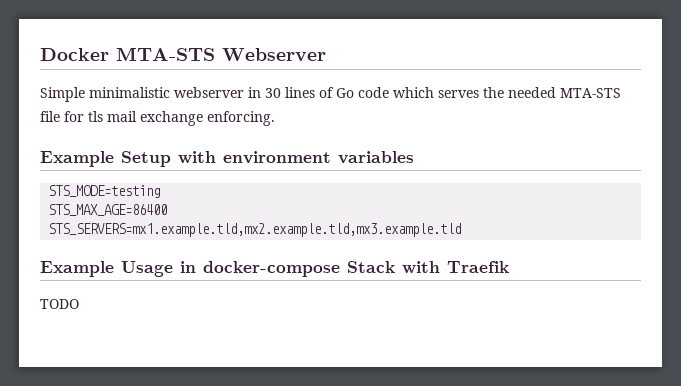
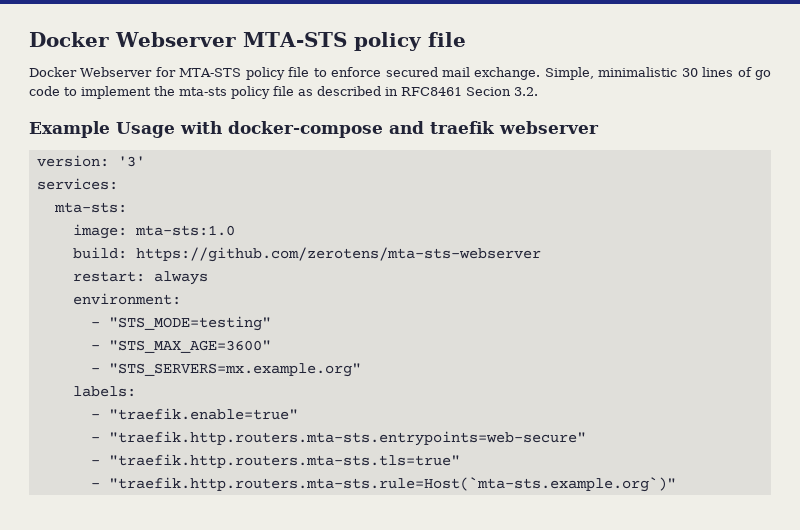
[40,47,326,61] [40,87,621,102] [40,111,275,126] [40,151,414,167] [48,185,161,198] [48,204,168,216] [48,223,462,237] [40,261,509,277] [40,299,79,309] Docker MTA-STS Webserver // Simple minimalistic webserver in 30 lines of Go code which serves the needed MTA-STS file for tls mail exchange enforcing. // Example Setup with environment variables // STS_MODE=testing // STS_MAX_AGE=86400 // STS_SERVERS=mx1.example.tld,mx2.example.tld,mx3.example.tld // Example Usage in docker-compose Stack with Traefik // TODO -> [29,32,466,51] [29,67,771,80] [29,86,538,99] [29,121,599,138] [36,155,145,167] [36,178,118,190] [53,202,127,213] [72,224,235,239] [72,247,541,262] [72,271,208,285] [72,293,181,305] [90,316,271,331] [90,340,271,353] [90,363,361,377] [72,386,136,397] [90,408,298,420] [90,431,586,446] [90,454,460,468] [90,477,676,492] Docker Webserver MTA-STS policy file // Docker Webserver for MTA-STS policy file to enforce secured mail exchange. Simple, minimalistic 30 lines of go code to implement the mta-sts policy file as described in RFC8461 Secion 3.2. // Example Usage with docker-compose and traefik webserver // version: '3' // services: // mta-sts: // image: mta-sts:1.0 // build: https://github.com/zerotens/mta-sts-webserver // restart: always // environment: // - "STS_MODE=testing" // - "STS_MAX_AGE=3600" // - "STS_SERVERS=mx.example.org" // labels: // - "traefik.enable=true" // - "traefik.http.routers.mta-sts.entrypoints=web-secure" // - "traefik.http.routers.mta-sts.tls=true" // - "traefik.http.routers.mta-sts.rule=Host(`mta-sts.example.org`)"

